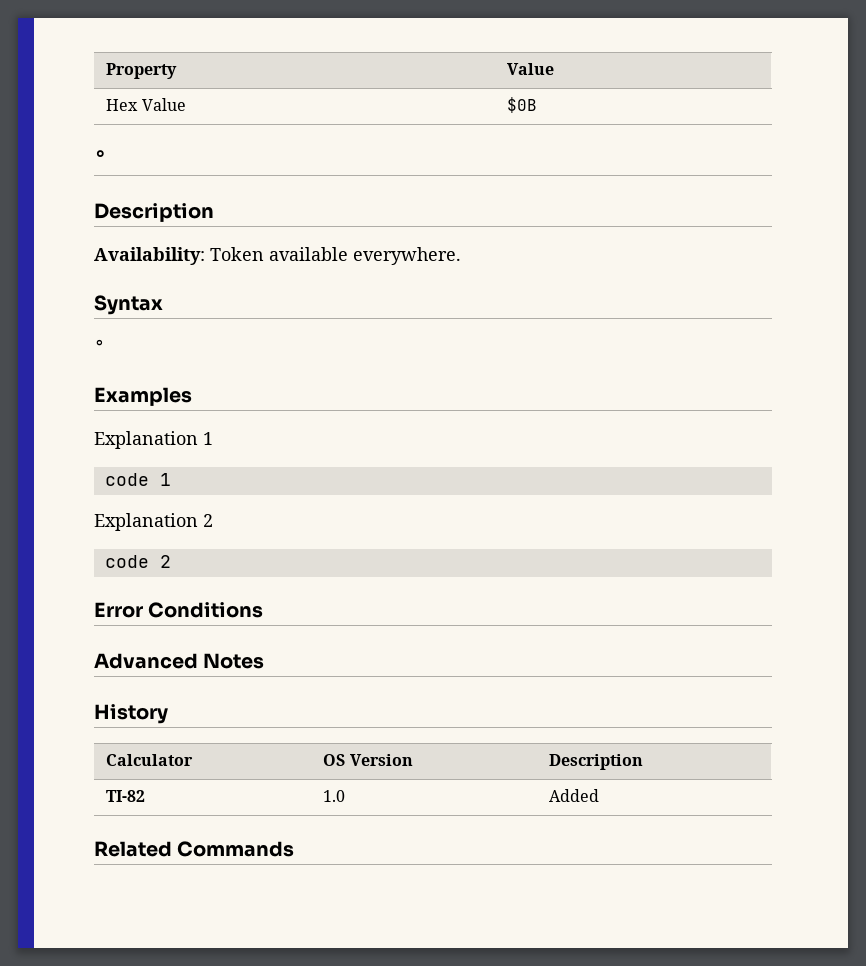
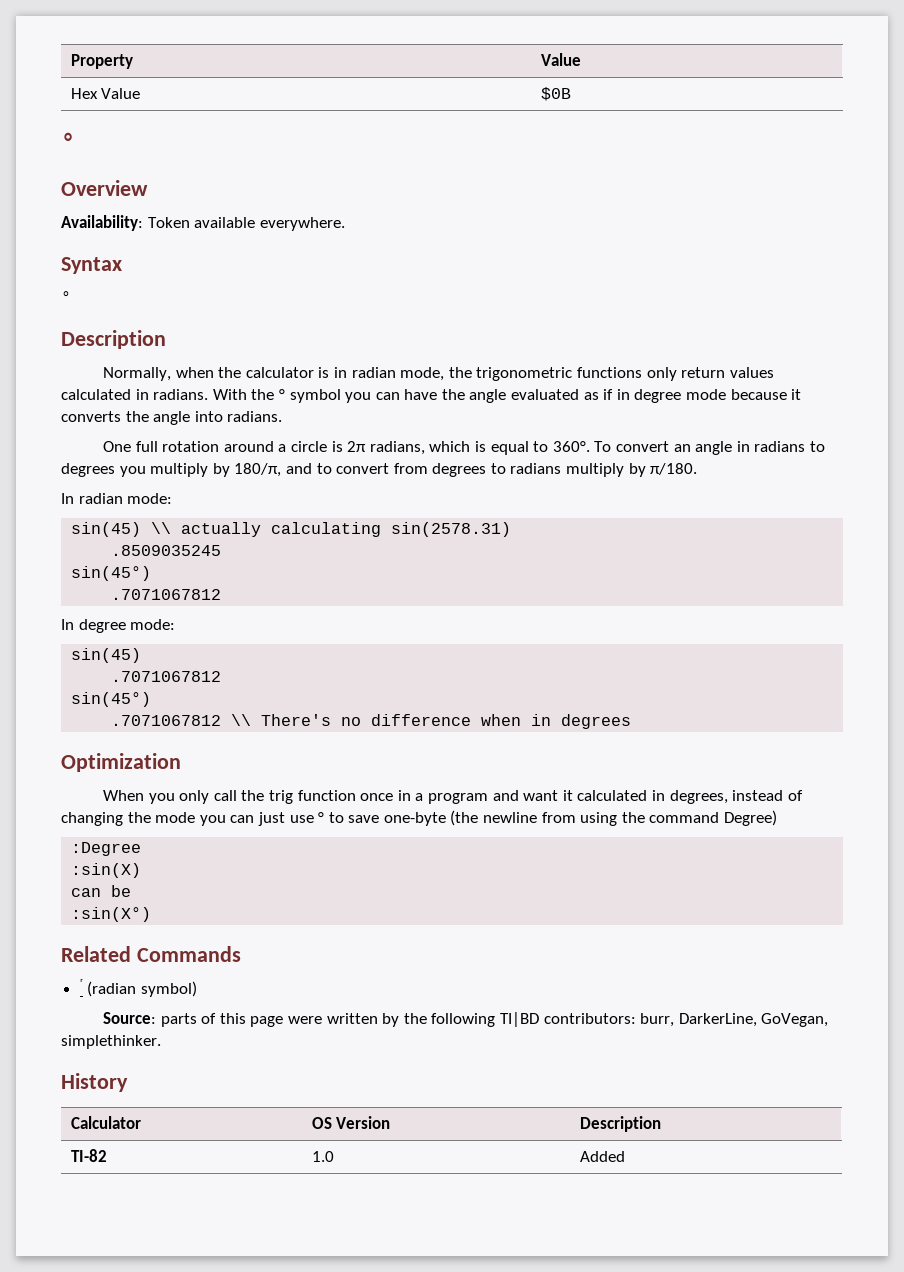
[94,203,214,222] Description -> [61,180,148,196] Overview
[94,387,192,406] [94,431,213,449] [104,473,171,486] [94,513,213,531] [104,555,171,568] [94,602,264,618] [94,653,265,669] Examples // Explanation 1 // code 1 // Explanation 2 // code 2 // Error Conditions // Advanced Notes -> [61,330,166,349] [103,367,774,381] [61,389,802,403] [61,411,283,425] [103,441,825,455] [61,463,698,477] [61,493,173,504] [71,522,512,537] [111,545,222,556] [71,566,152,581] [111,589,222,600] [61,619,176,633] [71,648,142,663] [111,671,222,682] [71,692,152,707] [111,714,632,729] [61,753,181,772] [103,790,803,804] [61,810,778,826] [71,842,142,856] [71,863,142,878] [71,885,132,897] [71,907,152,922] [61,946,241,962] [79,979,197,997] [103,1012,829,1027] [61,1035,161,1049] Description // Normally, when the calculator is in radian mode, the trigonometric functions only return values calculated in radians. With the ° symbol you can have the angle evaluated as if in degree mode because it converts the angle into radians. // One full rotation around a circle is 2π radians, which is equal to 360°. To convert an angle in radians to degrees you multiply by 180/π, and to convert from degrees to radians multiply by π/180. // In radian mode: // sin(45) \\ actually calculating sin(2578.31) // .8509035245 // sin(45°) // .7071067812 // In degree mode: // sin(45) // .7071067812 // sin(45°) // .7071067812 \\ There's no difference when in degrees // Optimization // When you only call the trig function once in a program and want it calculated in degrees, instead of changing the mode you can just use ° to save one-byte (the newline from using the command Degree) // :Degree // :sin(X) // can be // :sin(X°) // Related Commands // ʳ (radian symbol) // Source: parts of this page were written by the following TI|BD contributors: burr, DarkerLine, GoVegan, simplethinker.
[94,841,295,857] // Related Commands -> (625, 1156) none

